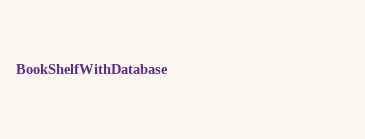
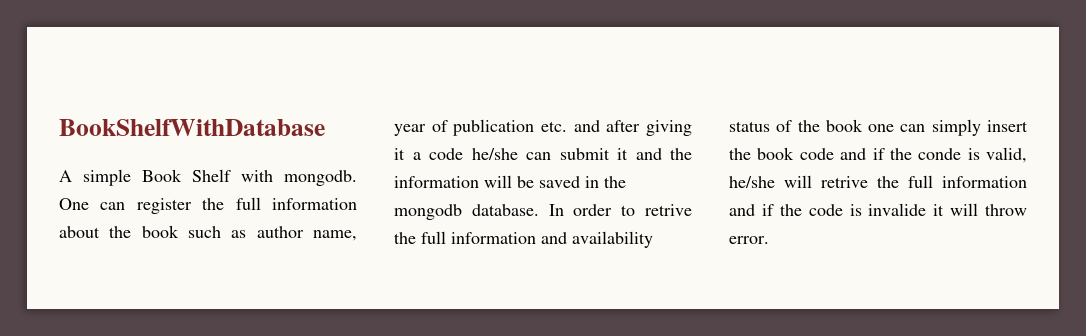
(168, 69) none -> [59,169,357,186] [59,197,357,214] [59,225,357,241] [394,119,692,136] [394,148,692,160] [394,175,626,188] [394,204,692,220] [394,231,653,248] [729,119,1028,136] [729,147,1027,163] [729,175,1027,188] [729,203,1027,216] [729,236,769,244] // A simple Book Shelf with mongodb. One can register the full information about the book such as author name, year of publication etc. and after giving it a code he/she can submit it and the information will be saved in the mongodb database. In order to retrive the full information and availability status of the book one can simply insert the book code and if the conde is valid, he/she will retrive the full information and if the code is invalide it will throw error.

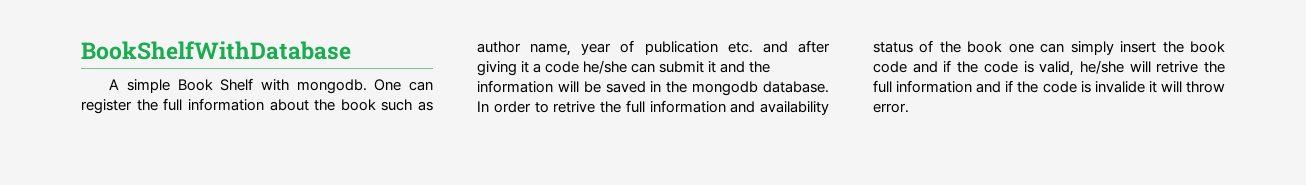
[918,148,962,160] conde -> [983,61,1018,73] code

